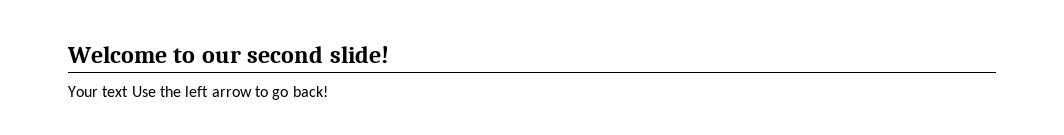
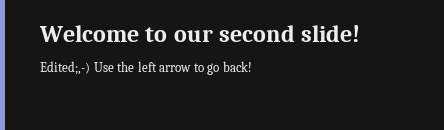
[68,86,129,97] Your text -> [40,61,90,75] Edited;,-)

